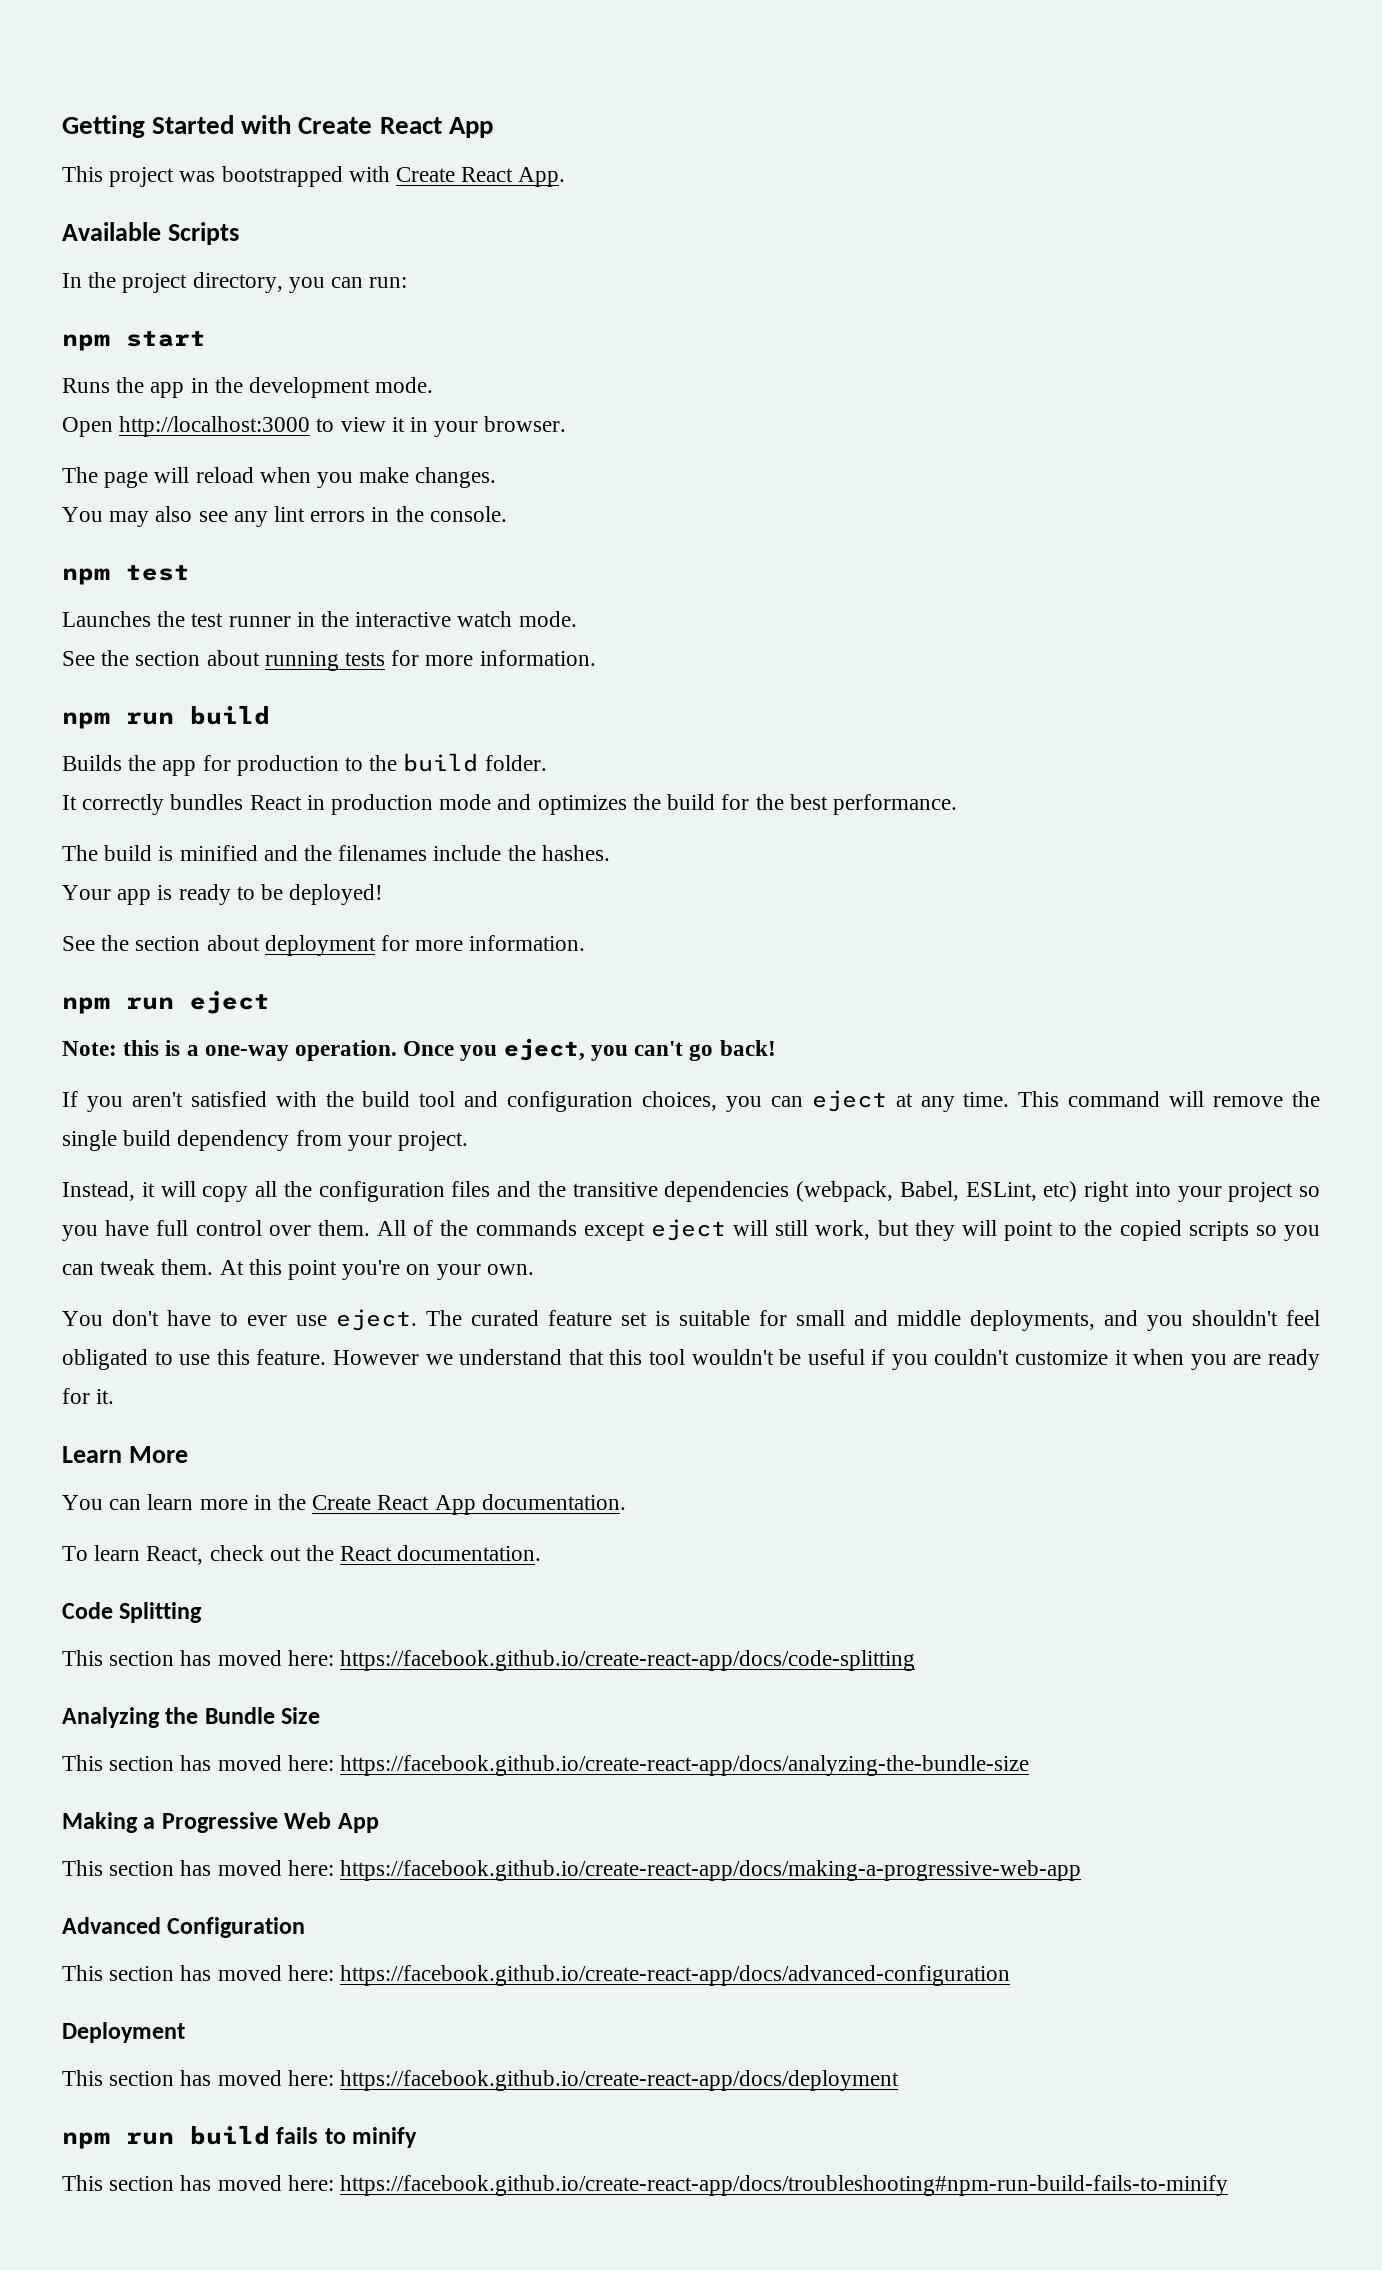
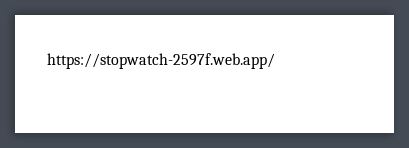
[62,115,493,138] [62,166,566,187] [62,222,239,245] [62,272,408,293] [62,331,206,351] [62,377,434,398] [62,416,567,437] [62,467,497,488] [62,506,507,527] [62,565,190,585] [62,611,577,627] [62,650,596,671] [62,706,270,729] [62,753,547,776] [62,794,957,815] [62,845,610,861] [62,884,384,905] [62,935,586,956] [62,991,270,1014] [62,1038,776,1061] [62,1090,1321,1112] [62,1130,469,1151] [62,1181,1320,1202] [62,1219,1320,1241] [62,1259,534,1280] [62,1309,1320,1331] [62,1349,1320,1370] [62,1388,115,1404] [62,1446,188,1463] [62,1494,626,1515] [62,1545,542,1565] [62,1602,203,1623] [62,1650,916,1671] [62,1707,321,1728] [62,1755,1030,1776] [62,1812,379,1833] [62,1860,1082,1881] [62,1917,306,1938] [62,1965,1011,1986] [62,2022,185,2043] [62,2070,900,2091] [62,2126,418,2149] [62,2175,1229,2196] Getting Started with Create React App // This project was bootstrapped with Create React App. // Available Scripts // In the project directory, you can run: // npm start // Runs the app in the development mode. // Open http://localhost:3000 to view it in your browser. // The page will reload when you make changes. // You may also see any lint errors in the console. // npm test // Launches the test runner in the interactive watch mode. // See the section about running tests for more information. // npm run build // Builds the app for production to the build folder. // It correctly bundles React in production mode and optimizes the build for the best performance. // The build is minified and the filenames include the hashes. // Your app is ready to be deployed! // See the section about deployment for more information. // npm run eject // Note: this is a one-way operation. Once you eject, you can't go back! // If you aren't satisfied with the build tool and configuration choices, you can eject at any time. This command will remove the single build dependency from your project. // Instead, it will copy all the configuration files and the transitive dependencies (webpack, Babel, ESLint, etc) right into your project so you have full control over them. All of the commands except eject will still work, but they will point to the copied scripts so you can tweak them. At this point you're on your own. // You don't have to ever use eject. The curated feature set is suitable for small and middle deployments, and you shouldn't feel obligated to use this feature. However we understand that this tool wouldn't be useful if you couldn't customize it when you are ready for it. // Learn More // You can learn more in the Create React App documentation. // To learn React, check out the React documentation. // Code Splitting // This section has moved here: https://facebook.github.io/create-react-app/docs/code-splitting // Analyzing the Bundle Size // This section has moved here: https://facebook.github.io/create-react-app/docs/analyzing-the-bundle-size // Making a Progressive Web App // This section has moved here: https://facebook.github.io/create-react-app/docs/making-a-progressive-web-app // Advanced Configuration // This section has moved here: https://facebook.github.io/create-react-app/docs/advanced-configuration // Deployment // This section has moved here: https://facebook.github.io/create-react-app/docs/deployment // npm run build fails to minify // This section has moved here: https://facebook.github.io/create-react-app/docs/troubleshooting#npm-run-build-fails-to-minify -> [47,53,275,69] https://stopwatch-2597f.web.app/

